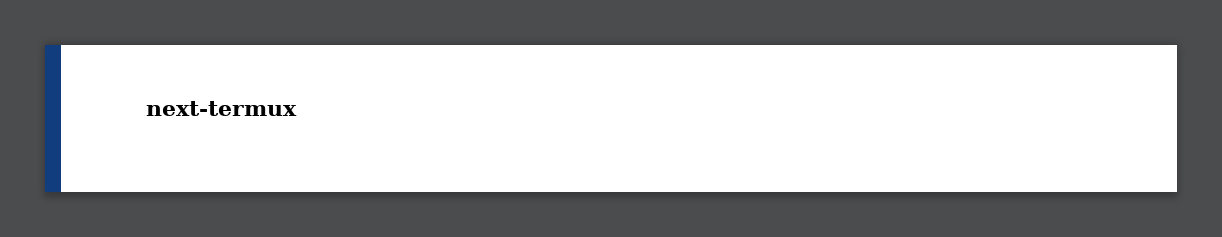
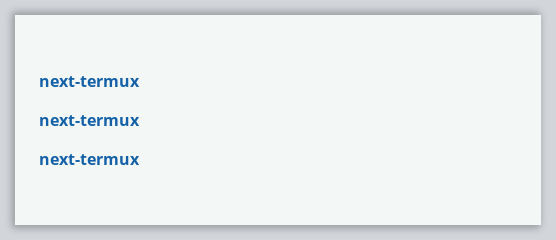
[146,101,297,116] next-termux -> [39,76,140,87] [39,115,140,126] [39,154,140,165] next-termux // next-termux // next-termux

